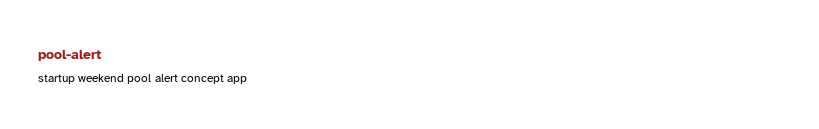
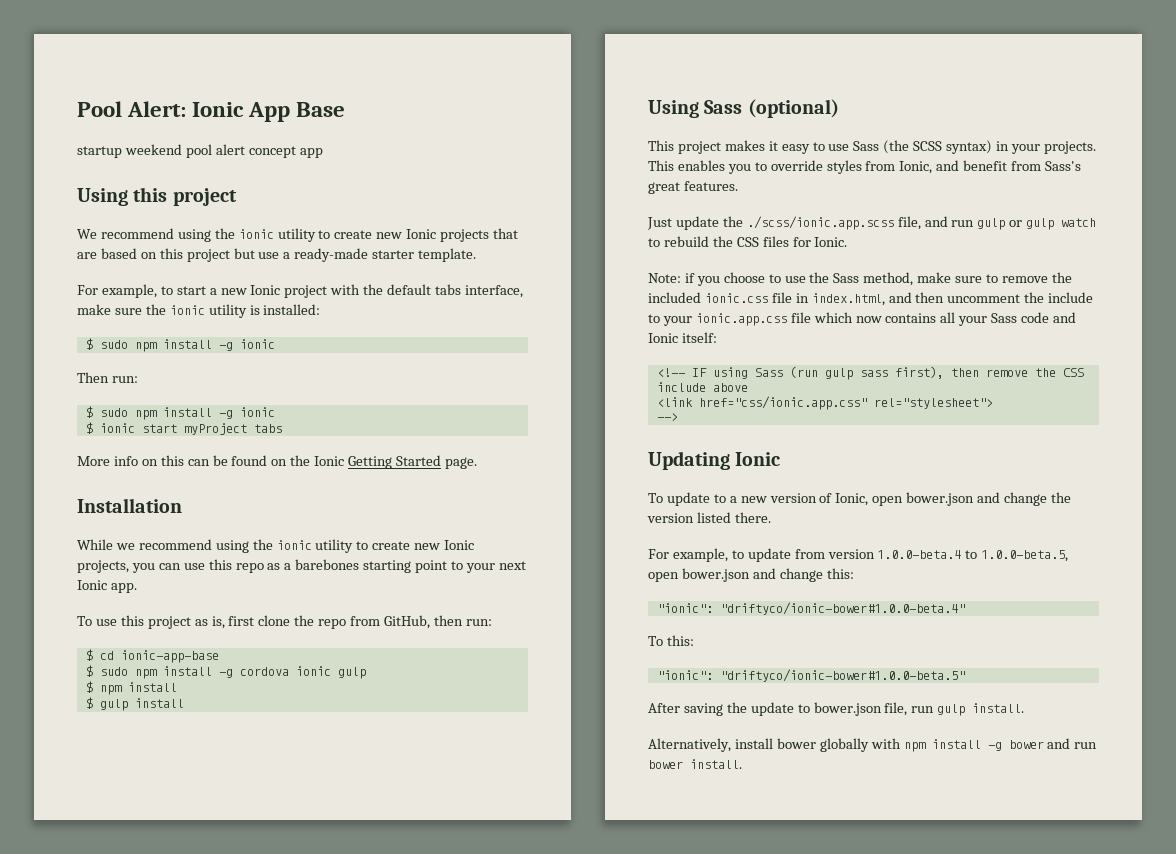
[38,50,101,61] pool-alert -> [77,101,346,122] Pool Alert: Ionic App Base
(248, 80) none -> [77,187,237,206] [77,228,519,242] [77,248,477,262] [77,284,523,298] [77,304,321,318] [85,338,275,352] [77,372,138,383] [85,406,275,420] [85,422,282,435] [77,455,477,469] [77,498,182,513] [77,539,475,553] [77,559,526,573] [77,580,137,593] [77,615,492,629] [85,649,219,663] [85,665,366,679] [85,681,177,695] [85,697,184,711] [648,99,839,118] [648,140,1096,154] [648,160,1082,174] [648,181,738,194] [647,216,1097,230] [648,236,848,247] [648,272,1072,286] [648,292,1094,306] [648,312,1077,326] [648,332,717,343] [656,366,1084,380] [656,382,748,392] [656,396,993,410] [656,413,678,421] [648,451,781,470] [648,492,1071,506] [647,512,771,523] [648,548,1069,562] [648,568,854,582] [656,602,965,615] [648,635,694,646] [656,669,965,682] [648,702,1025,716] [648,738,1098,752] [648,759,742,769] // Using this project // We recommend using the ionic utility to create new Ionic projects that are based on this project but use a ready-made starter template. // For example, to start a new Ionic project with the default tabs interface, make sure the ionic utility is installed: // $ sudo npm install -g ionic // Then run: // $ sudo npm install -g ionic // $ ionic start myProject tabs // More info on this can be found on the Ionic Getting Started page. // Installation // While we recommend using the ionic utility to create new Ionic projects, you can use this repo as a barebones starting point to your next Ionic app. // To use this project as is, first clone the repo from GitHub, then run: // $ cd ionic-app-base // $ sudo npm install -g cordova ionic gulp // $ npm install // $ gulp install // Using Sass (optional) // This project makes it easy to use Sass (the SCSS syntax) in your projects. This enables you to override styles from Ionic, and benefit from Sass's great features. // Just update the ./scss/ionic.app.scss file, and run gulp or gulp watch to rebuild the CSS files for Ionic. // Note: if you choose to use the Sass method, make sure to remove the included ionic.css file in index.html, and then uncomment the include to your ionic.app.css file which now contains all your Sass code and Ionic itself: // <!-- IF using Sass (run gulp sass first), then remove the CSS include above // <link href="css/ionic.app.css" rel="stylesheet"> // --> // Updating Ionic // To update to a new version of Ionic, open bower.json and change the version listed there. // For example, to update from version 1.0.0-beta.4 to 1.0.0-beta.5, open bower.json and change this: // "ionic": "driftyco/ionic-bower#1.0.0-beta.4" // To this: // "ionic": "driftyco/ionic-bower#1.0.0-beta.5" // After saving the update to bower.json file, run gulp install. // Alternatively, install bower globally with npm install -g bower and run bower install.

